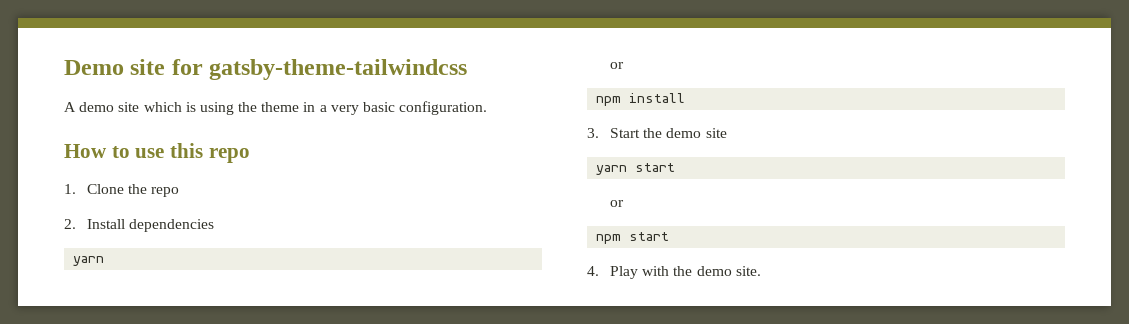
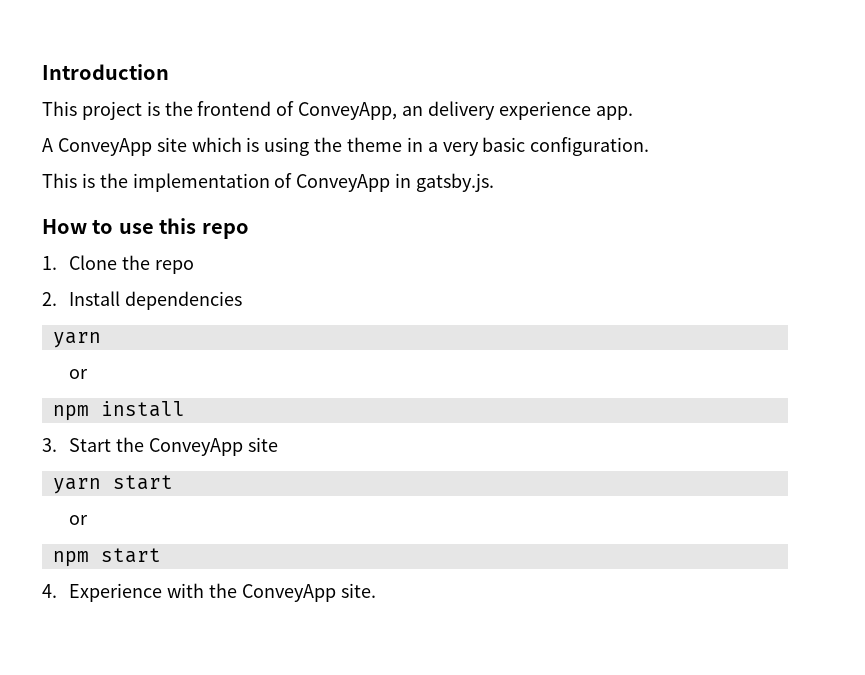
[64,59,468,80] Demo site for gatsby-theme-tailwindcss -> [42,64,169,80] [42,101,633,120] Introduction // This project is the frontend of ConveyApp, an delivery experience app.
[79,102,115,112] demo -> [57,138,152,156] ConveyApp
(488, 108) none -> [42,173,495,192] // This is the implementation of ConveyApp in gatsby.js.
[666,128,702,138] demo -> [148,438,243,456] ConveyApp
[609,266,638,279] Play -> [69,583,163,602] Experience
[696,266,732,276] demo -> [241,584,336,602] ConveyApp

